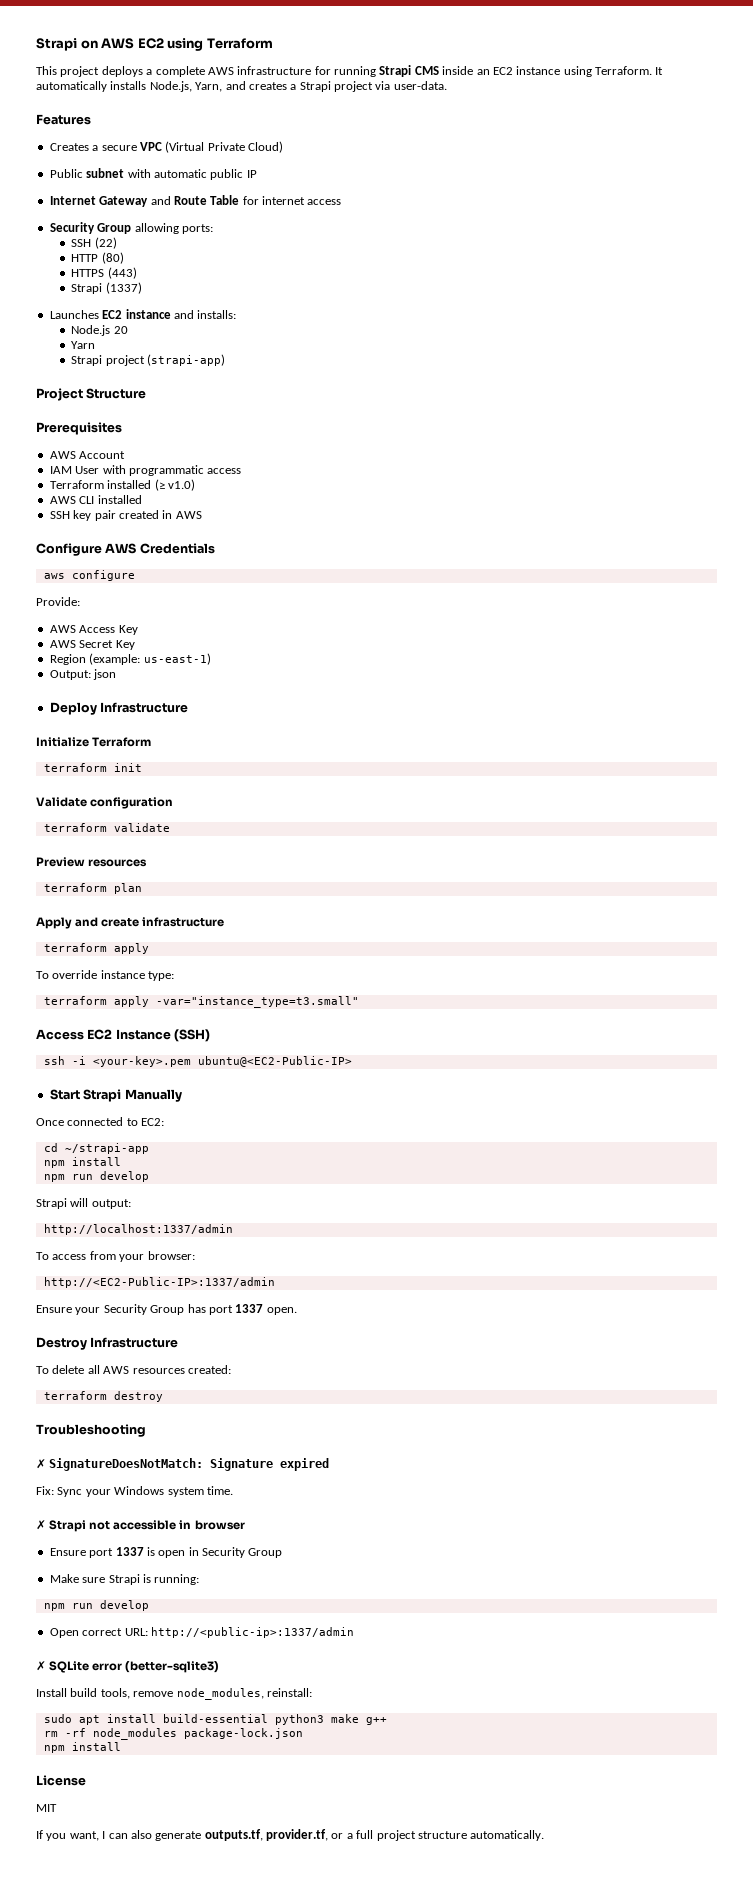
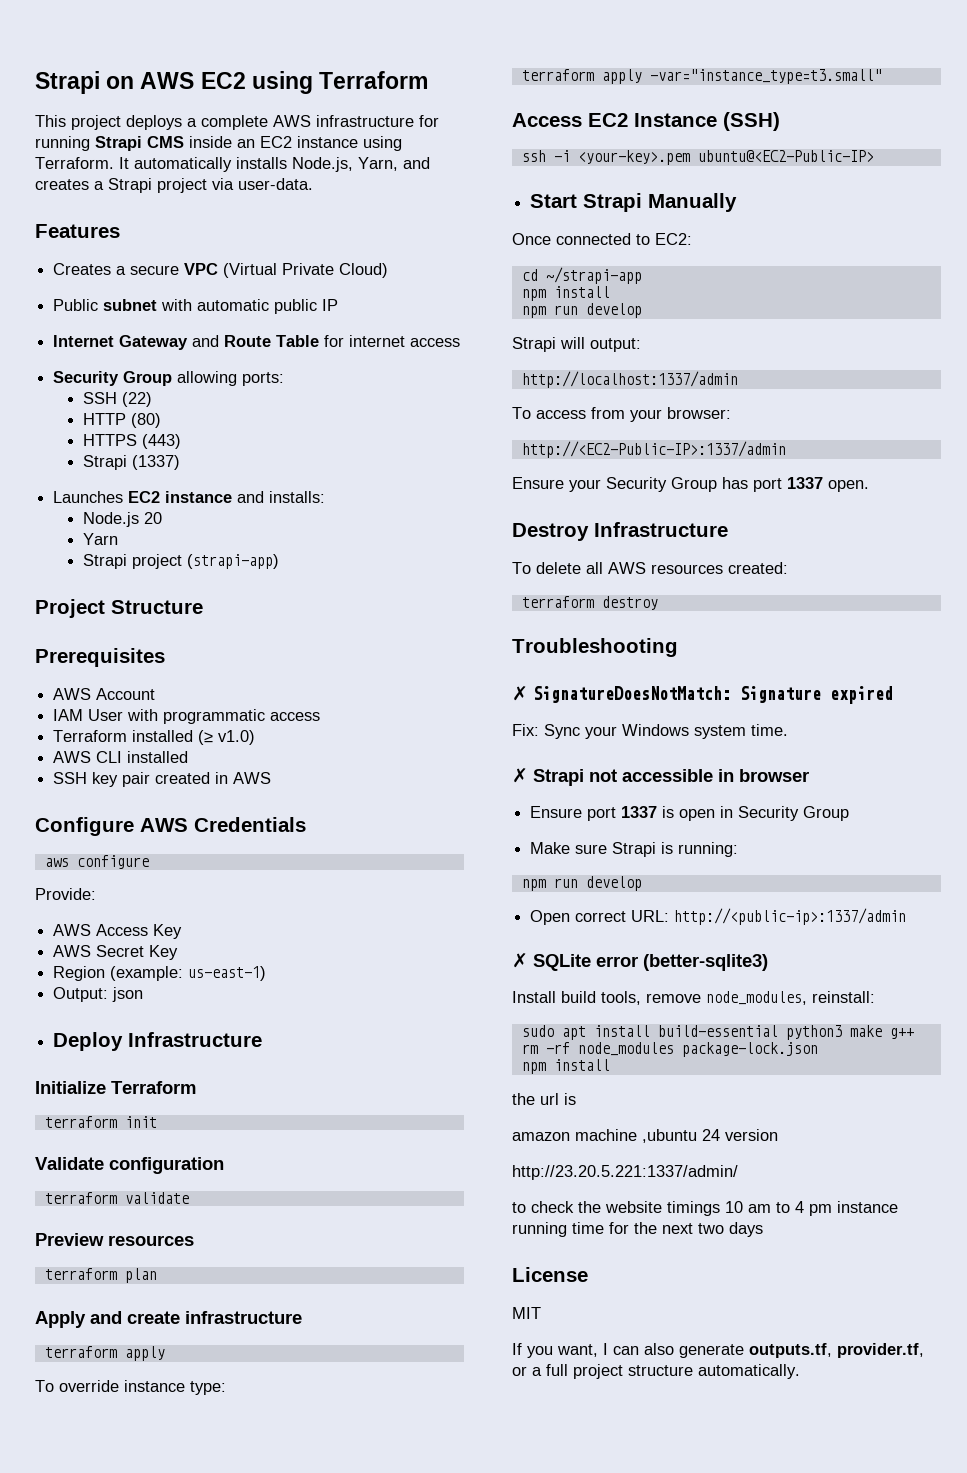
(121, 1746) none -> [512,1093,576,1105] [512,1129,778,1143] [512,1165,738,1180] [512,1201,898,1216] [512,1222,763,1237] // the url is // amazon machine ,ubuntu 24 version // http://23.20.5.221:1337/admin/ // to check the website timings 10 am to 4 pm instance running time for the next two days

